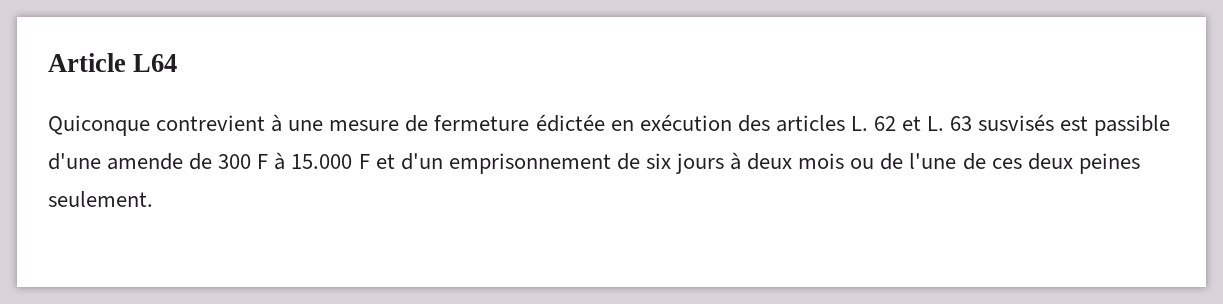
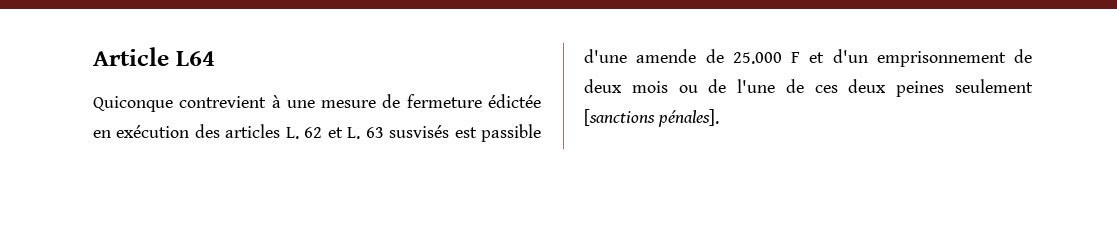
[218,152,353,170] 300 F à 15.000 -> [732,52,782,64] 25.000
[645,152,742,174] six jours à -> (1032, 56) none
[48,191,153,207] seulement. -> [955,79,1033,93] [584,109,719,127] seulement [sanctions pénales].

